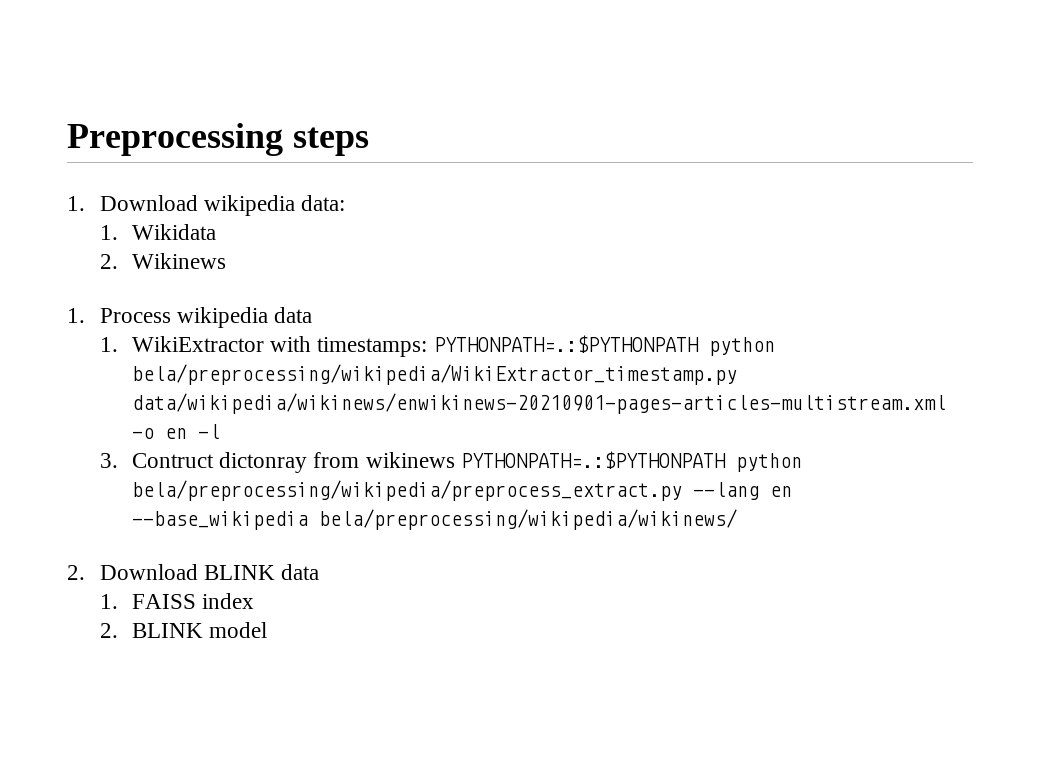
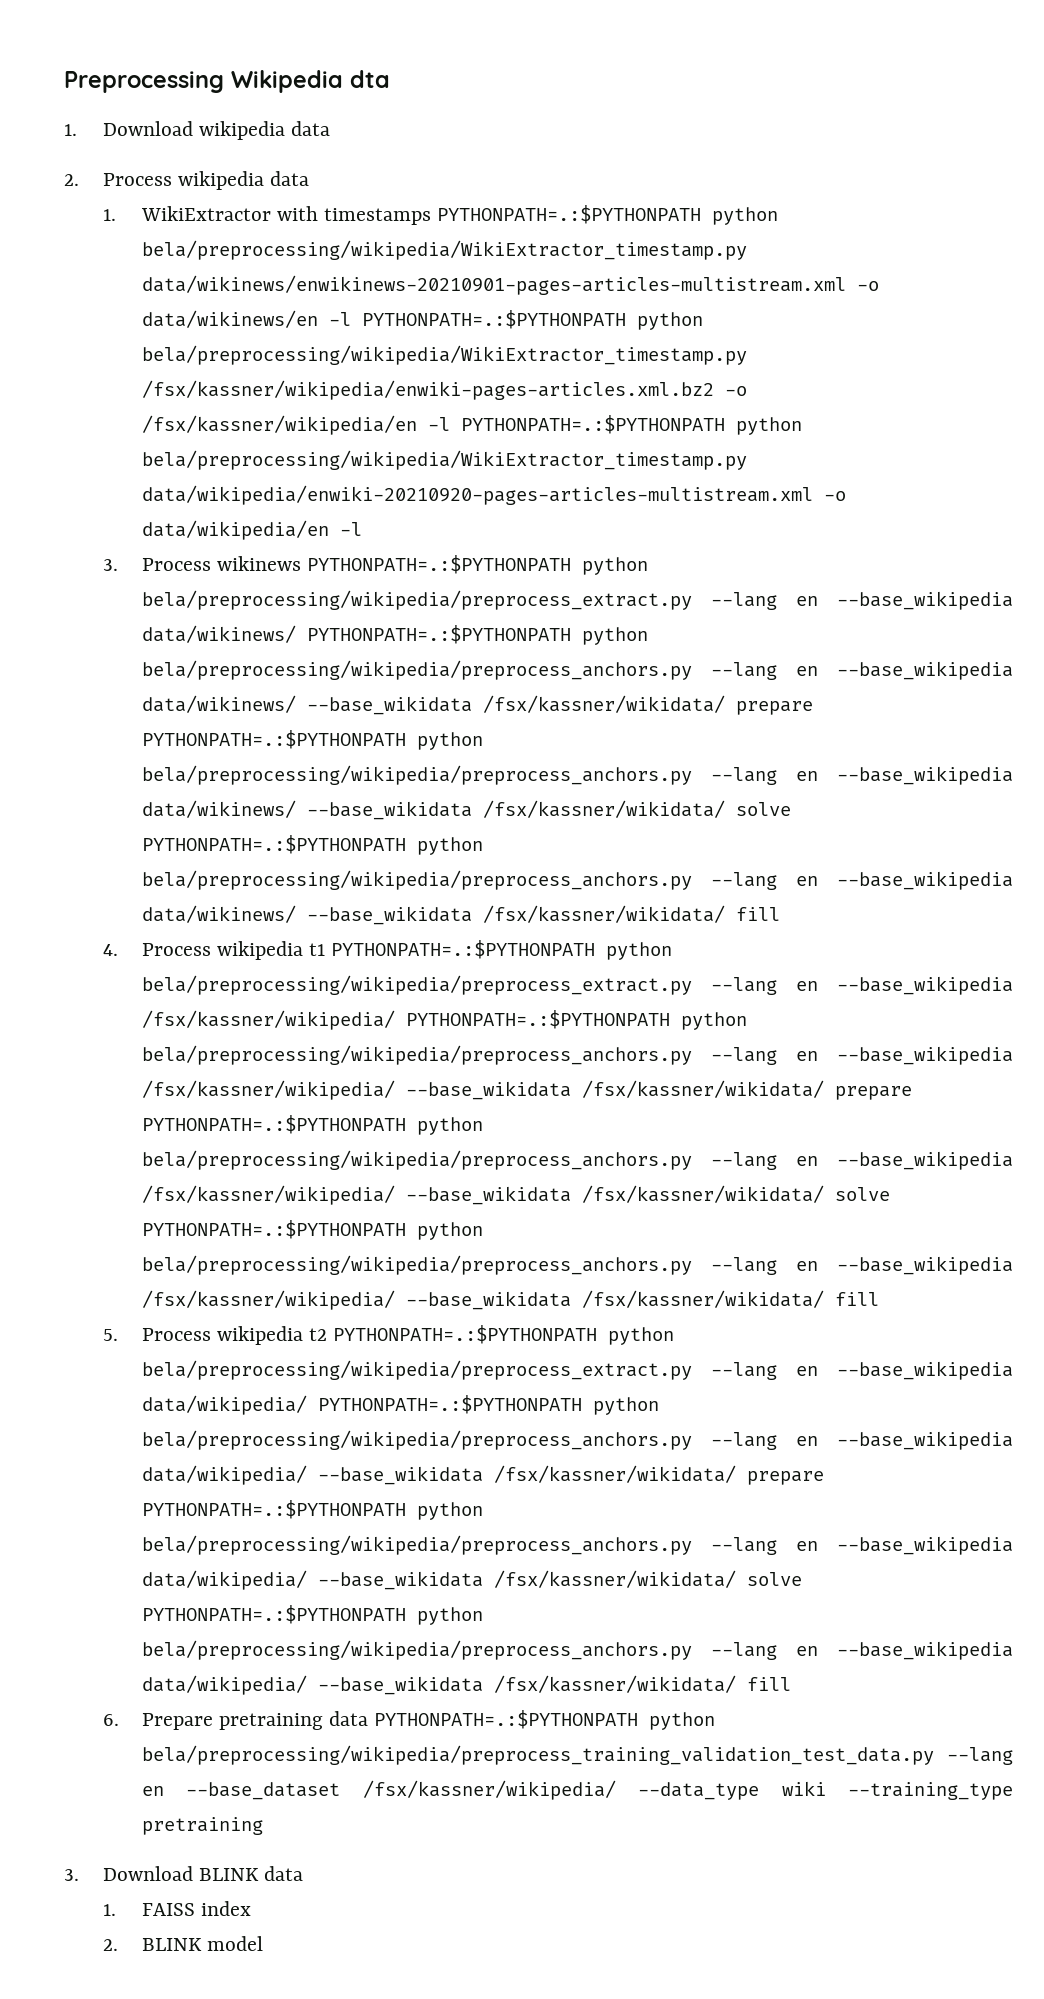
[292,127,369,156] steps -> [231,70,390,93] Wikipedia dta
[300,195,345,211] [99,224,217,240] [99,253,227,269] [67,308,85,323] data: // 1. Wikidata // 2. Wikinews // 1. -> [291,121,331,136] [64,174,79,186] data // 2.
[317,335,775,357] [132,364,738,385] [132,393,947,414] [132,428,188,439] timestamps: PYTHONPATH=.:$PYTHONPATH python bela/preprocessing/wikipedia/WikiExtractor_timestamp.py data/wikipedia/wikinews/enwikinews-20210901-pages-articles-multistream.xml -o en -> [324,205,779,225] [141,240,747,260] [141,275,879,295] [141,310,703,330] [141,345,747,365] [141,380,747,400] [141,415,802,435] [141,450,747,470] [141,485,846,505] [141,520,329,540] timestamps PYTHONPATH=.:$PYTHONPATH python bela/preprocessing/wikipedia/WikiExtractor_timestamp.py data/wikinews/enwikinews-20210901-pages-articles-multistream.xml -o data/wikinews/en -l PYTHONPATH=.:$PYTHONPATH python bela/preprocessing/wikipedia/WikiExtractor_timestamp.py /fsx/kassner/wikipedia/enwiki-pages-articles.xml.bz2 -o /fsx/kassner/wikipedia/en -l PYTHONPATH=.:$PYTHONPATH python bela/preprocessing/wikipedia/WikiExtractor_timestamp.py data/wikipedia/enwiki-20210920-pages-articles-multistream.xml -o data/wikipedia/en
[132,452,360,473] Contruct dictonray from -> [141,558,211,571] Process
[319,509,738,530] [67,565,85,580] bela/preprocessing/wikipedia/wikinews/ // 2. -> [141,625,648,645] [141,660,1014,680] [141,695,813,715] [141,730,483,750] [141,765,1014,785] [141,800,791,820] [141,835,483,855] [141,870,1014,890] [141,905,780,925] [102,940,673,960] [141,975,1014,995] [141,1010,747,1030] [141,1045,1014,1065] [141,1080,912,1100] [141,1115,483,1135] [141,1150,1014,1170] [141,1185,890,1205] [141,1220,483,1240] [141,1255,1014,1275] [141,1290,879,1310] [102,1325,675,1345] [141,1360,1014,1380] [141,1395,659,1415] [141,1430,1014,1450] [141,1465,824,1485] [141,1500,483,1520] [141,1535,1014,1555] [141,1570,802,1590] [141,1605,483,1625] [141,1640,1014,1660] [141,1675,791,1695] [102,1710,716,1730] [141,1745,1013,1765] [141,1780,1013,1800] [141,1817,263,1835] [64,1869,79,1881] data/wikinews/ PYTHONPATH=.:$PYTHONPATH python bela/preprocessing/wikipedia/preprocess_anchors.py --lang en --base_wikipedia data/wikinews/ --base_wikidata /fsx/kassner/wikidata/ prepare PYTHONPATH=.:$PYTHONPATH python bela/preprocessing/wikipedia/preprocess_anchors.py --lang en --base_wikipedia data/wikinews/ --base_wikidata /fsx/kassner/wikidata/ solve PYTHONPATH=.:$PYTHONPATH python bela/preprocessing/wikipedia/preprocess_anchors.py --lang en --base_wikipedia data/wikinews/ --base_wikidata /fsx/kassner/wikidata/ fill // 4. Process wikipedia t1 PYTHONPATH=.:$PYTHONPATH python bela/preprocessing/wikipedia/preprocess_extract.py --lang en --base_wikipedia /fsx/kassner/wikipedia/ PYTHONPATH=.:$PYTHONPATH python bela/preprocessing/wikipedia/preprocess_anchors.py --lang en --base_wikipedia /fsx/kassner/wikipedia/ --base_wikidata /fsx/kassner/wikidata/ prepare PYTHONPATH=.:$PYTHONPATH python bela/preprocessing/wikipedia/preprocess_anchors.py --lang en --base_wikipedia /fsx/kassner/wikipedia/ --base_wikidata /fsx/kassner/wikidata/ solve PYTHONPATH=.:$PYTHONPATH python bela/preprocessing/wikipedia/preprocess_anchors.py --lang en --base_wikipedia /fsx/kassner/wikipedia/ --base_wikidata /fsx/kassner/wikidata/ fill // 5. Process wikipedia t2 PYTHONPATH=.:$PYTHONPATH python bela/preprocessing/wikipedia/preprocess_extract.py --lang en --base_wikipedia data/wikipedia/ PYTHONPATH=.:$PYTHONPATH python bela/preprocessing/wikipedia/preprocess_anchors.py --lang en --base_wikipedia data/wikipedia/ --base_wikidata /fsx/kassner/wikidata/ prepare PYTHONPATH=.:$PYTHONPATH python bela/preprocessing/wikipedia/preprocess_anchors.py --lang en --base_wikipedia data/wikipedia/ --base_wikidata /fsx/kassner/wikidata/ solve PYTHONPATH=.:$PYTHONPATH python bela/preprocessing/wikipedia/preprocess_anchors.py --lang en --base_wikipedia data/wikipedia/ --base_wikidata /fsx/kassner/wikidata/ fill // 6. Prepare pretraining data PYTHONPATH=.:$PYTHONPATH python bela/preprocessing/wikipedia/preprocess_training_validation_test_data.py --lang en --base_dataset /fsx/kassner/wikipedia/ --data_type wiki --training_type pretraining // 3.

